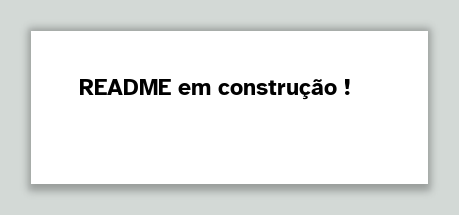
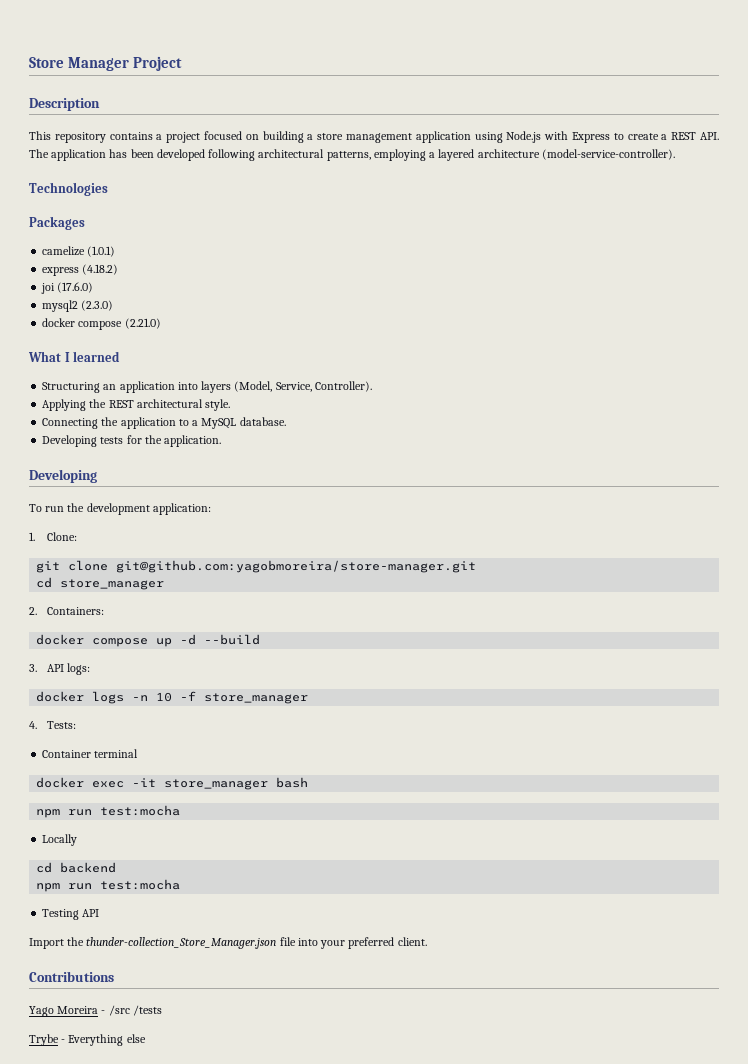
[79,79,351,100] README em construção ! -> [29,56,183,71] [29,98,100,111] [29,131,719,143] [29,149,675,161] [29,182,108,196] [29,216,85,230] [42,246,116,257] [42,264,119,276] [41,282,94,294] [42,300,114,312] [42,318,161,330] [28,351,121,362] [42,381,372,393] [42,399,231,411] [42,417,286,429] [42,435,222,447] [29,469,97,483] [29,503,211,515] [29,532,77,541] [36,560,477,573] [36,577,165,590] [29,607,104,615] [36,634,261,647] [29,663,91,675] [36,691,309,704] [29,721,76,729] [42,749,139,758] [36,777,309,790] [36,805,181,818] [42,834,78,846] [36,862,117,873] [36,879,181,892] [42,909,100,920] [29,937,427,949] [29,971,114,982] [29,1005,162,1017] [29,1034,146,1046] Store Manager Project // Description // This repository contains a project focused on building a store management application using Node.js with Express to create a REST API. The application has been developed following architectural patterns, employing a layered architecture (model-service-controller). // Technologies // Packages // camelize (1.0.1) // express (4.18.2) // joi (17.6.0) // mysql2 (2.3.0) // docker compose (2.21.0) // What I learned // Structuring an application into layers (Model, Service, Controller). // Applying the REST architectural style. // Connecting the application to a MySQL database. // Developing tests for the application. // Developing // To run the development application: // 1. Clone: // git clone git@github.com:yagobmoreira/store-manager.git // cd store_manager // 2. Containers: // docker compose up -d --build // 3. API logs: // docker logs -n 10 -f store_manager // 4. Tests: // Container terminal // docker exec -it store_manager bash // npm run test:mocha // Locally // cd backend // npm run test:mocha // Testing API // Import the thunder-collection_Store_Manager.json file into your preferred client. // Contributions // Yago Moreira - /src /tests // Trybe - Everything else

